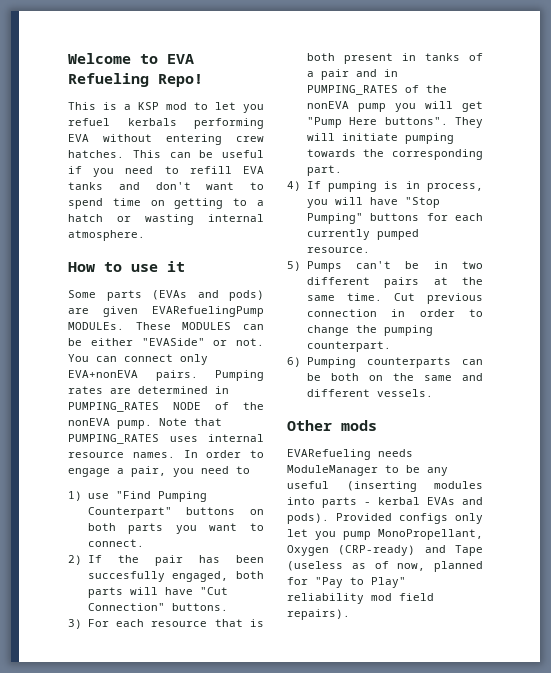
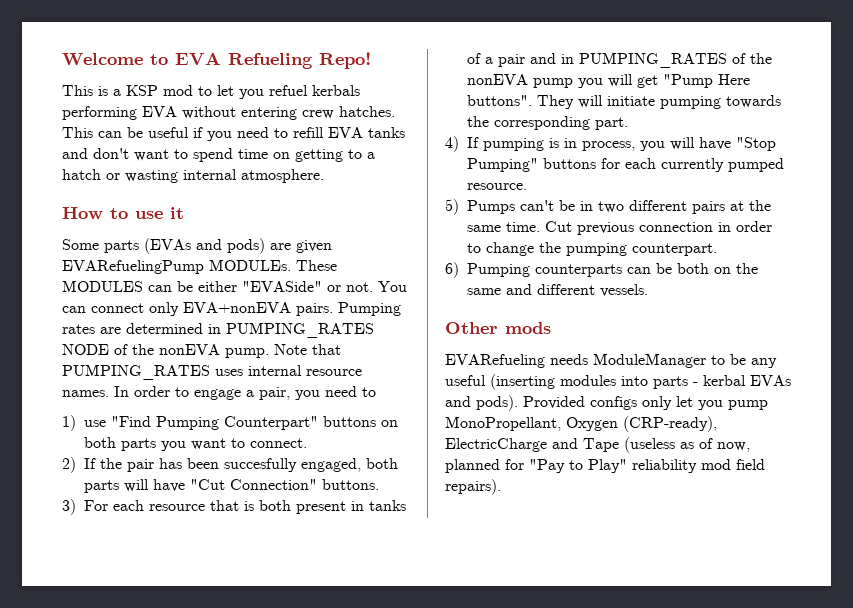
[338,545,416,556] (CRP-ready) -> [623,416,717,432] [445,438,547,452] (CRP-ready), ElectricCharge

